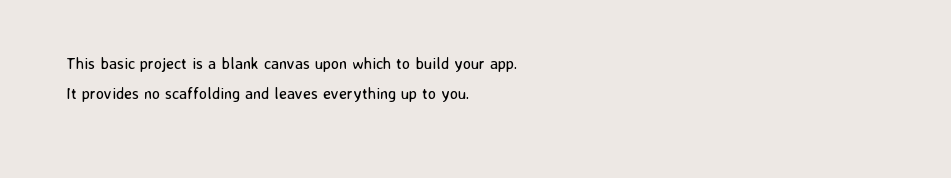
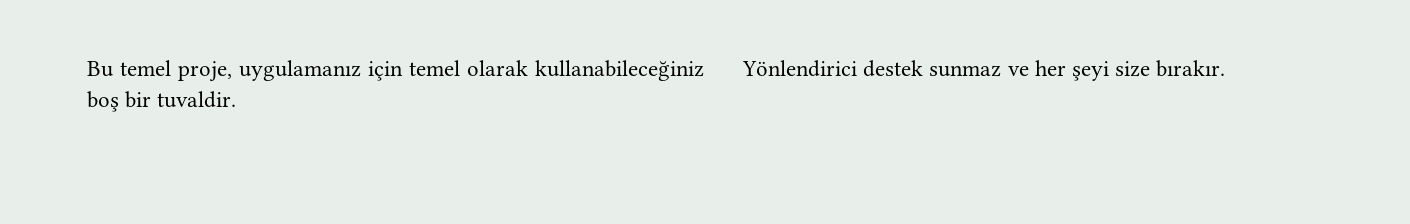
[66,57,517,72] [66,87,469,102] This basic project is a blank canvas upon which to build your app. // It provides no scaffolding and leaves everything up to you. -> [87,60,704,82] [87,91,237,112] [742,60,1226,81] Bu temel proje, uygulamanız için temel olarak kullanabileceğiniz boş bir tuvaldir. // Yönlendirici destek sunmaz ve her şeyi size bırakır.

